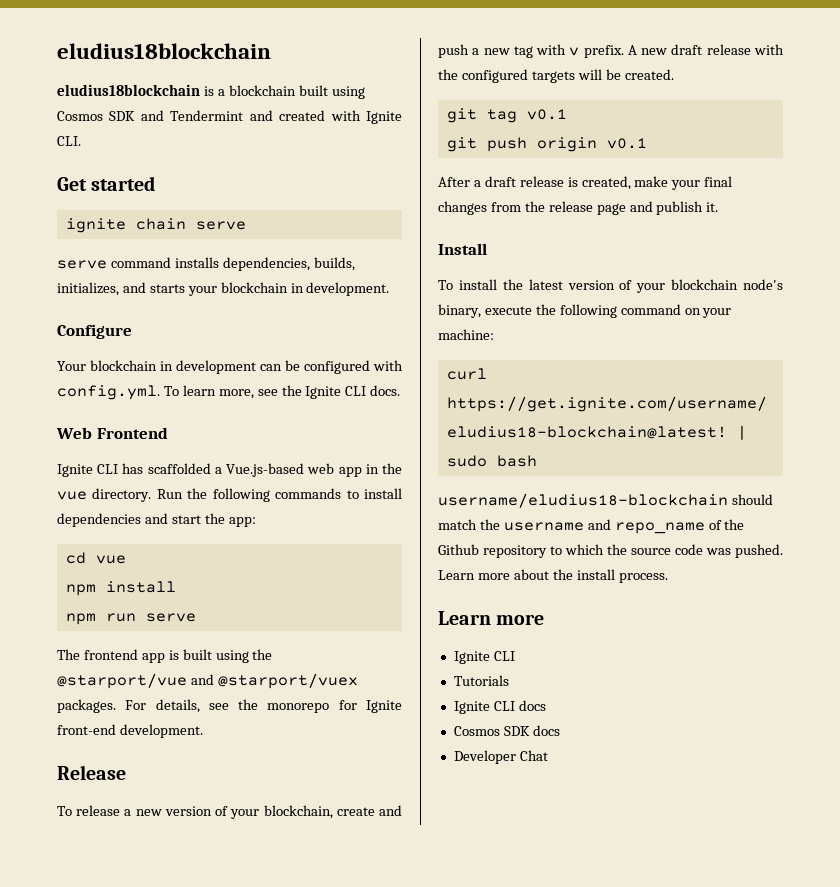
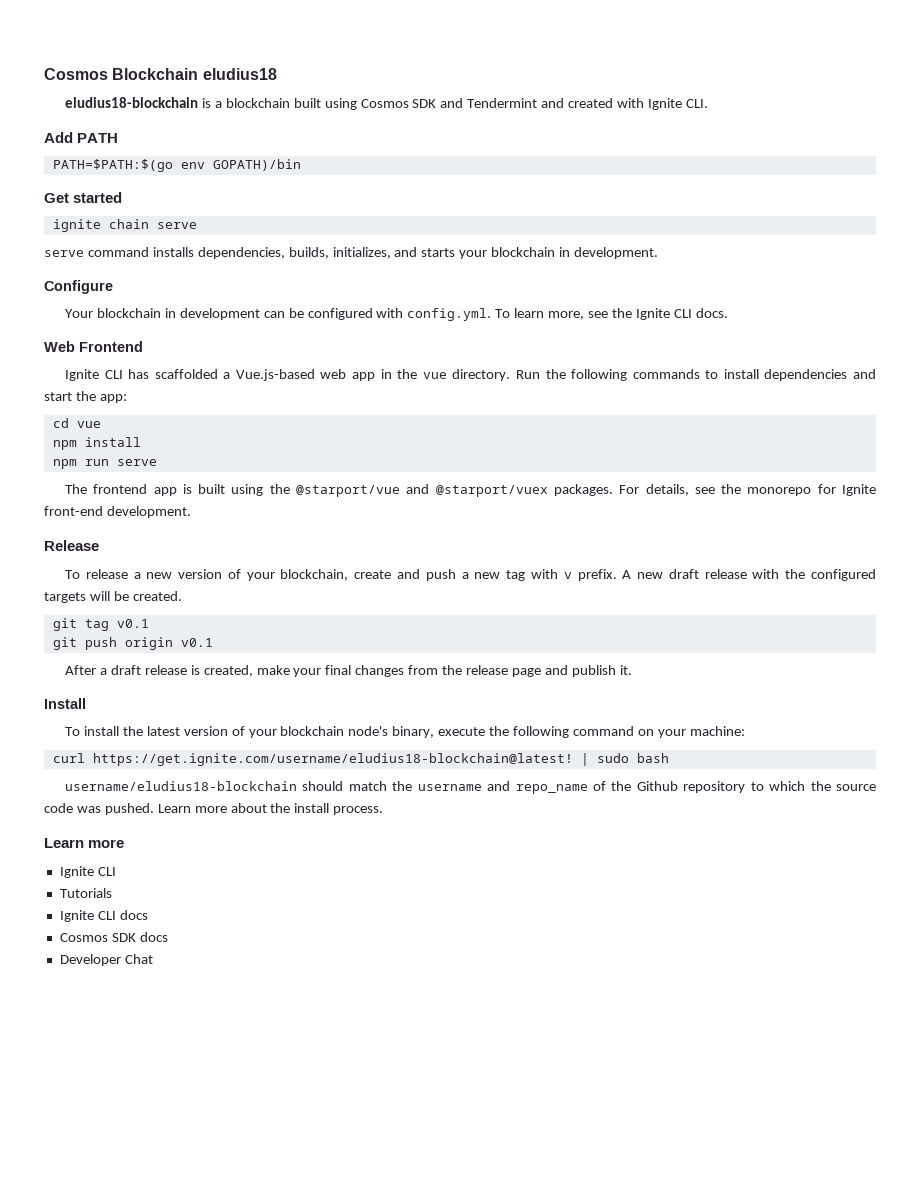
[57,43,271,59] [57,84,200,96] eludius18blockchain // eludius18blockchain -> [44,68,277,80] [65,97,199,108] Cosmos Blockchain eludius18 // eludius18-blockchain
(81, 141) none -> [44,132,119,143] [52,159,301,172] // Add PATH // PATH=$PATH:$(go env GOPATH)/bin

